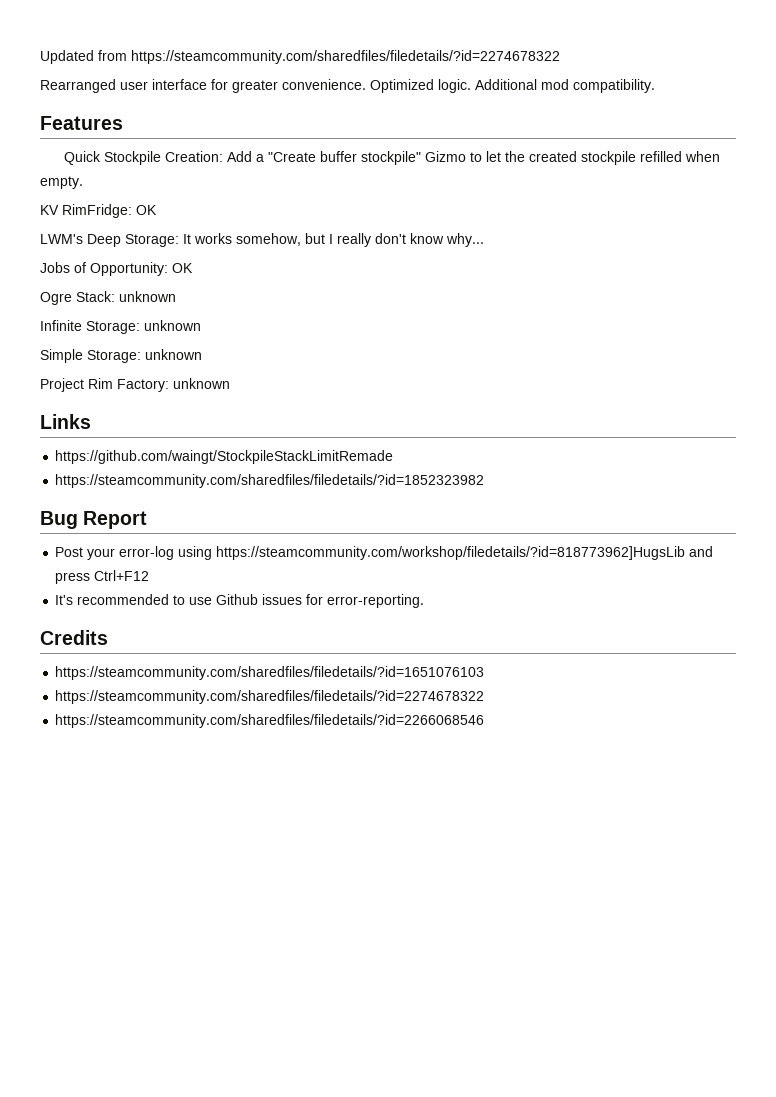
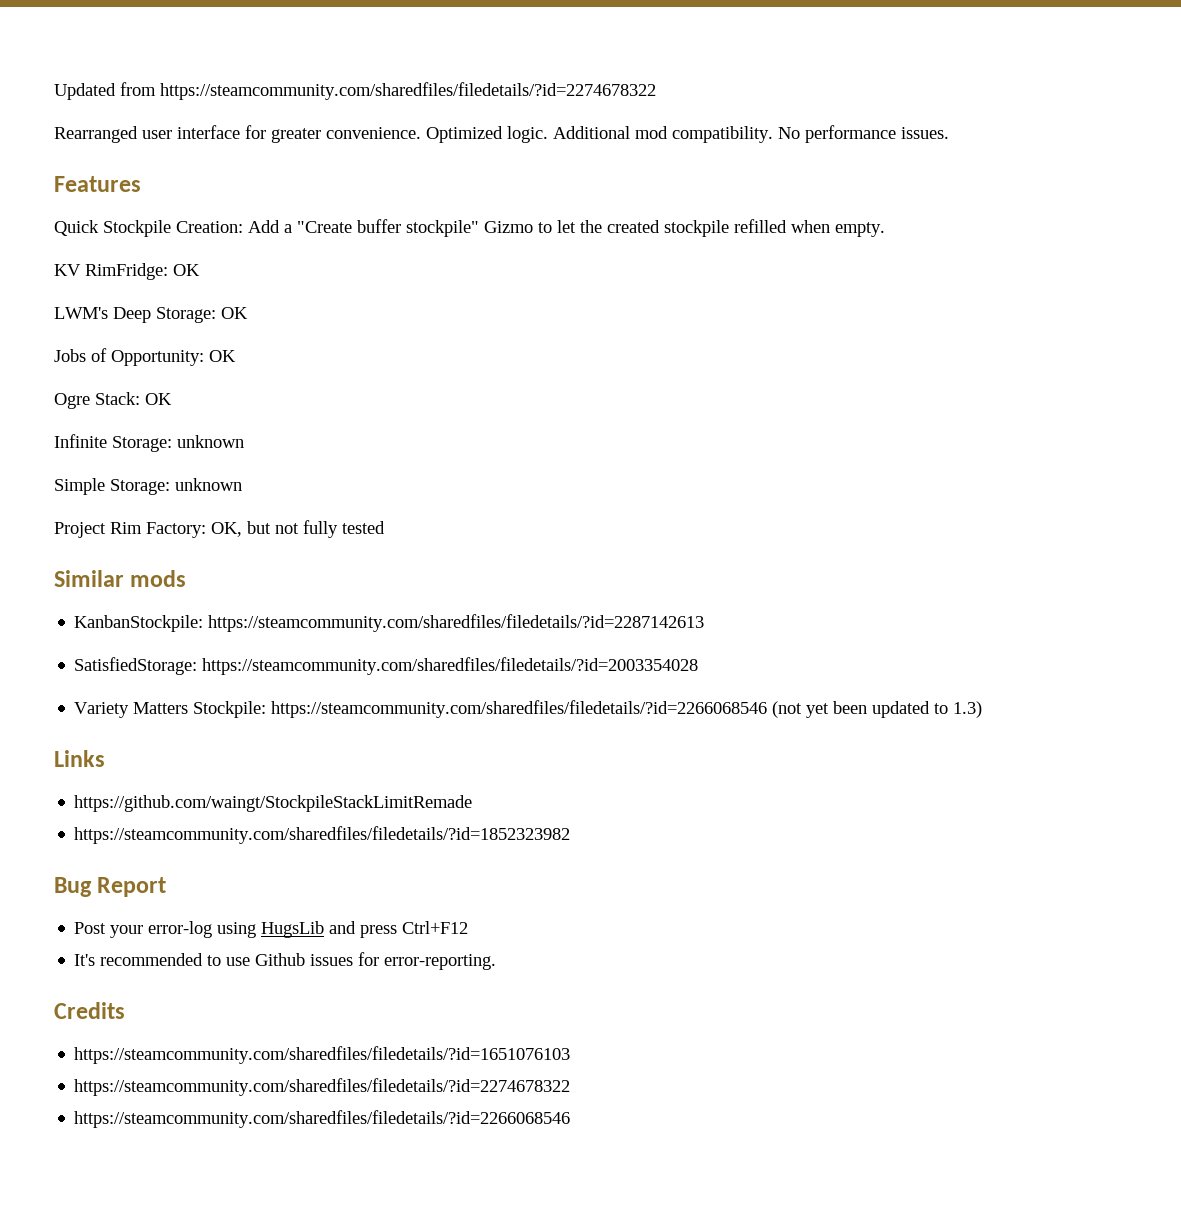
(655, 86) none -> [778,125,949,143] No performance issues.
[183,233,484,247] It works somehow, but I really don't know why... -> [221,307,248,319] OK
[119,291,176,302] unknown -> [145,393,172,405] OK
[173,378,230,389] unknown -> [211,520,385,538] [54,570,187,587] [74,614,705,632] [74,657,699,675] [74,700,983,718] OK, but not fully tested // Similar mods // KanbanStockpile: https://steamcommunity.com/sharedfiles/filedetails/?id=2287142613 // SatisfiedStorage: https://steamcommunity.com/sharedfiles/filedetails/?id=2003354028 // Variety Matters Stockpile: https://steamcommunity.com/sharedfiles/filedetails/?id=2266068546 (not yet been updated to 1.3)
[216,546,686,560] https://steamcommunity.com/workshop/filedetails/?id=818773962]HugsLib -> [261,921,325,938] HugsLib

